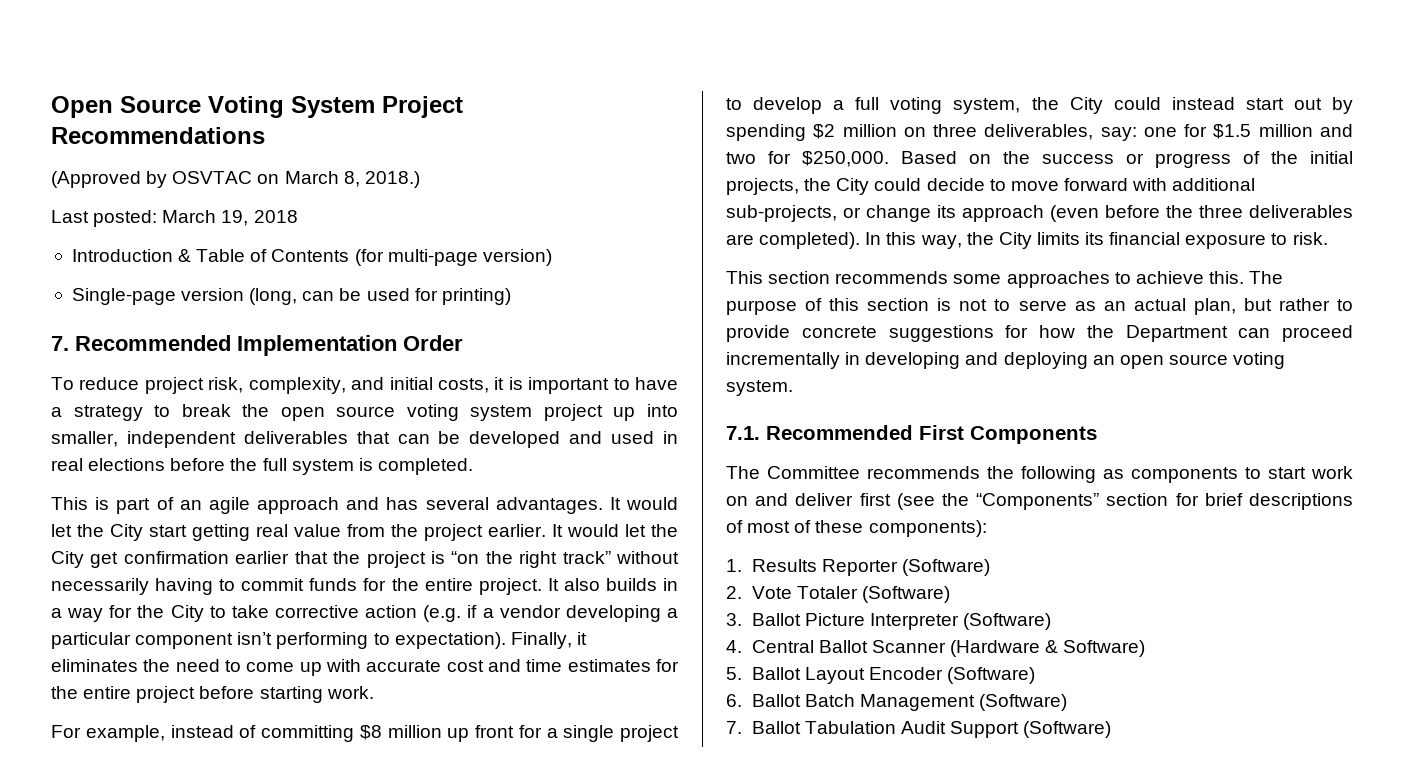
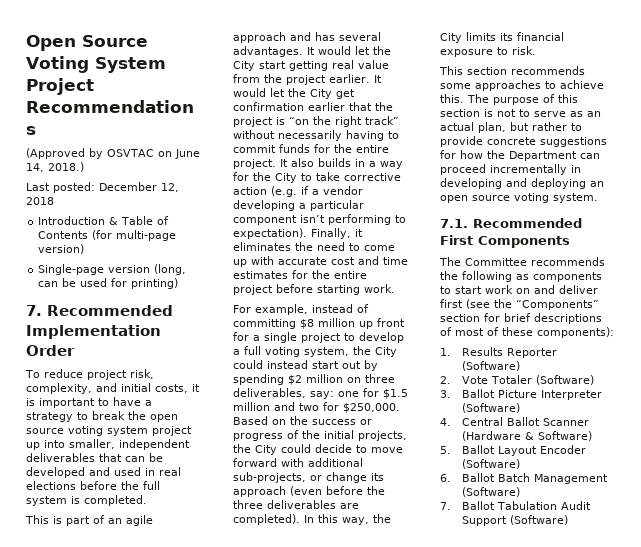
[284,171,360,187] March 8, -> [175,149,200,159] [26,163,44,172] June 14,
[162,210,249,226] March 19, -> [99,182,179,192] December 12,

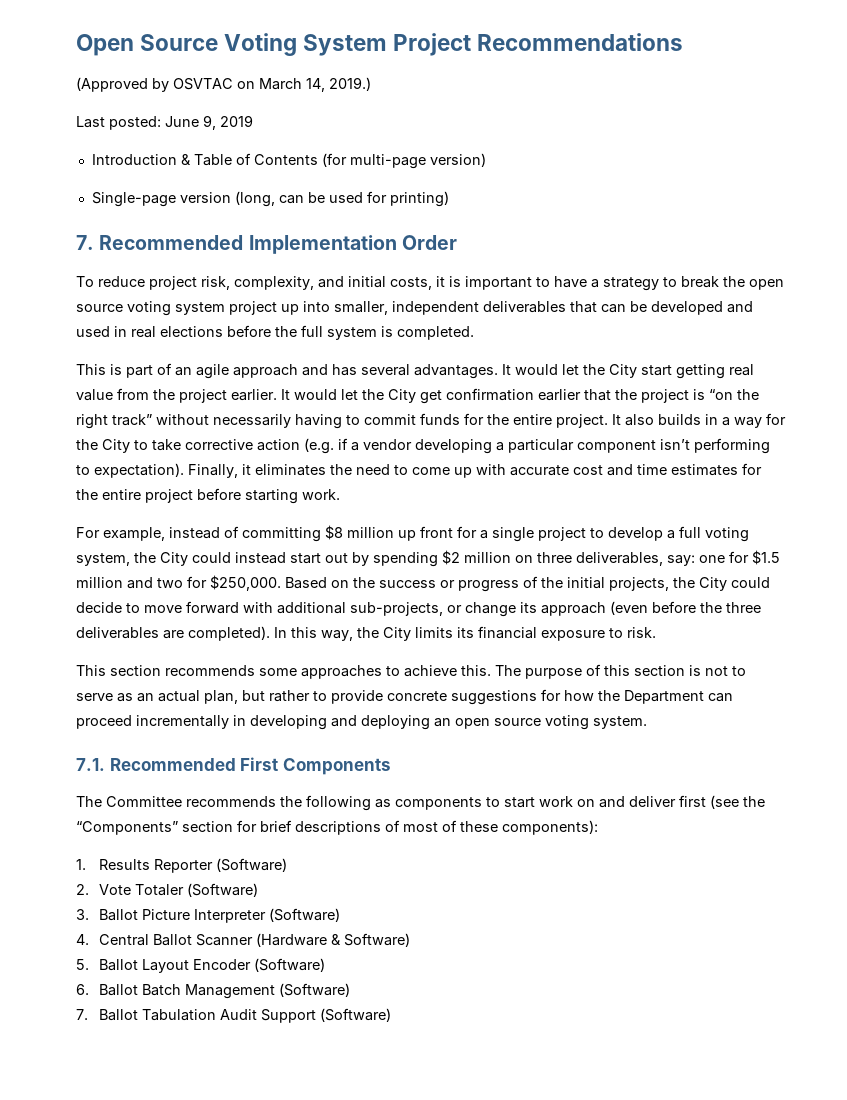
[175,149,200,159] [26,162,84,172] June 14, 2018.) -> [259,77,371,92] March 14, 2019.)
[99,182,179,192] [26,197,54,205] December 12, 2018 -> [165,115,253,130] June 9, 2019

